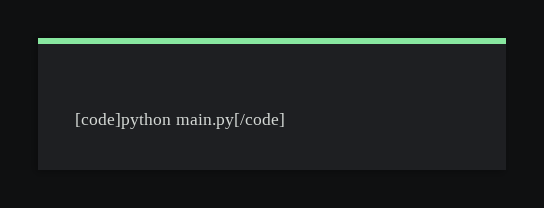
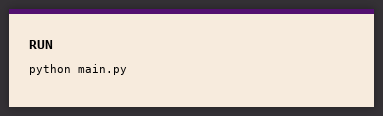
[75,113,285,129] [code]python main.py[/code] -> [29,40,53,49] [29,64,127,75] RUN // python main.py

